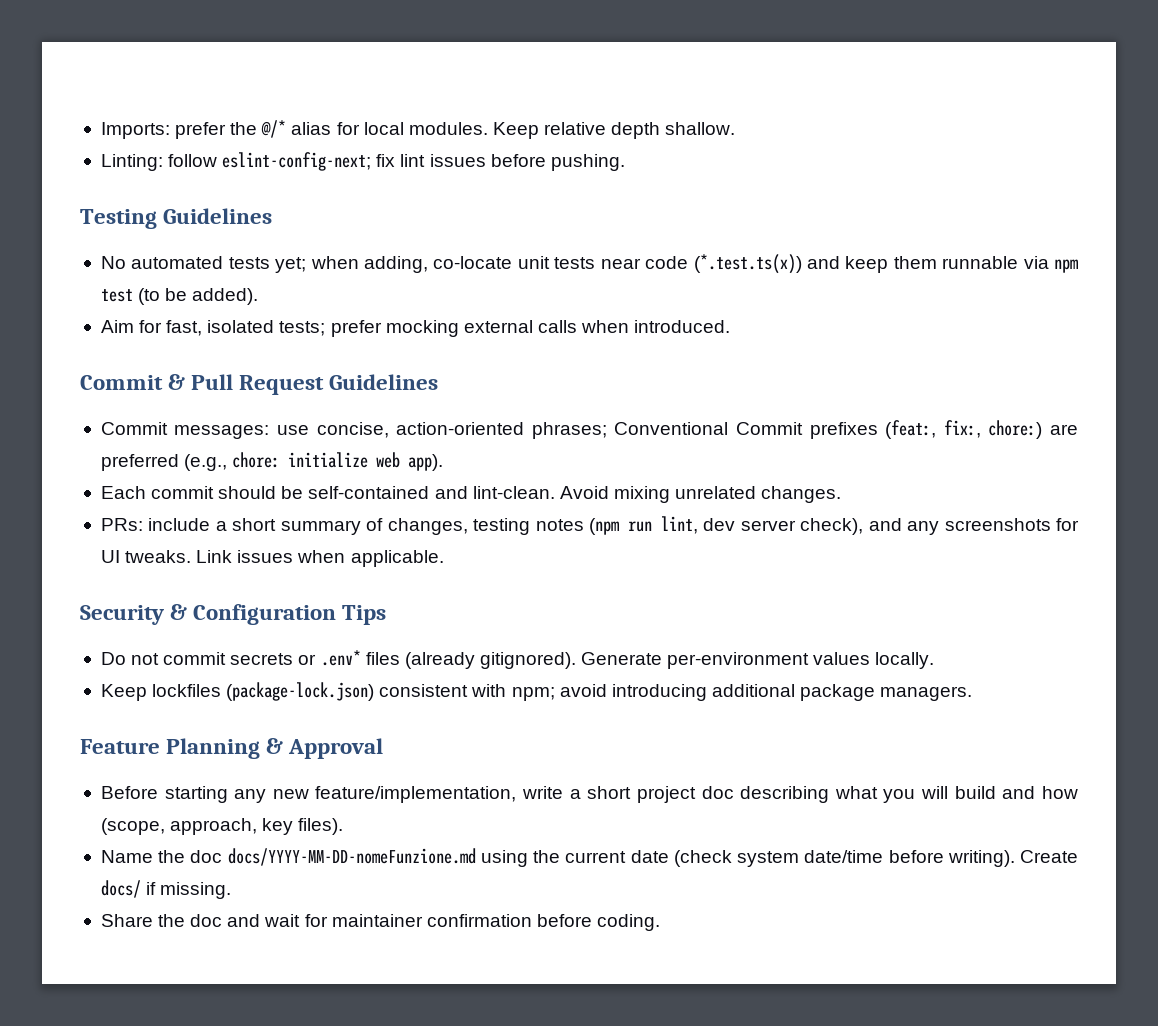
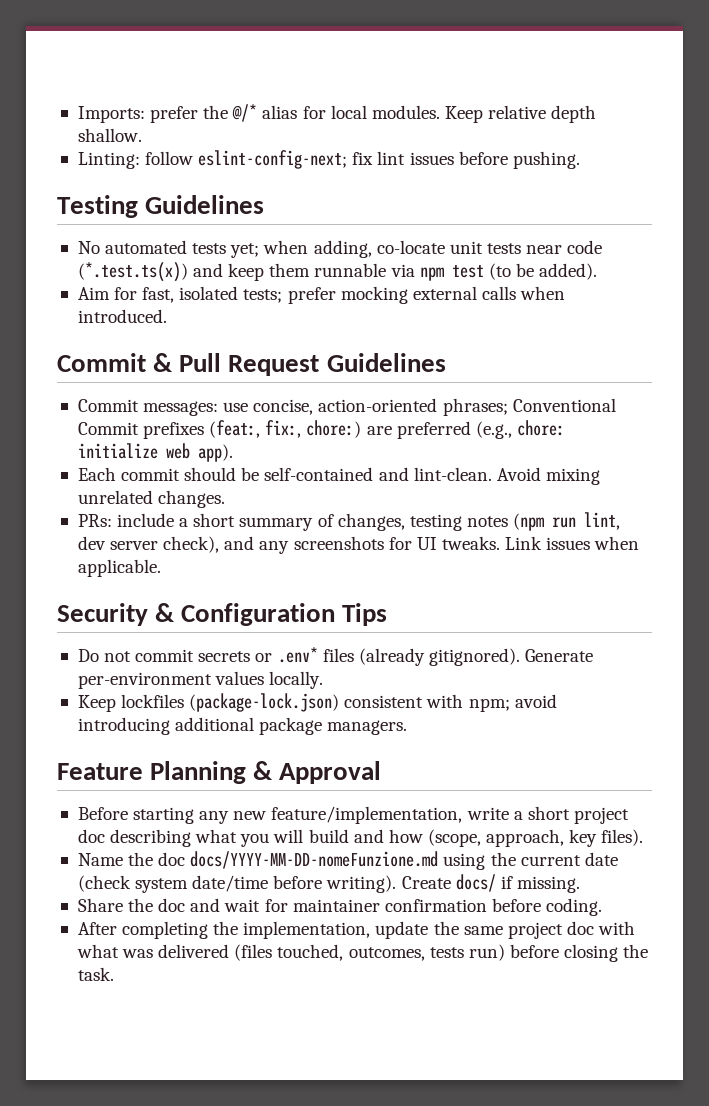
(661, 922) none -> [77,921,636,939] [76,944,649,962] [77,967,114,981] // After completing the implementation, update the same project doc with what was delivered (files touched, outcomes, tests run) before closing the task.

